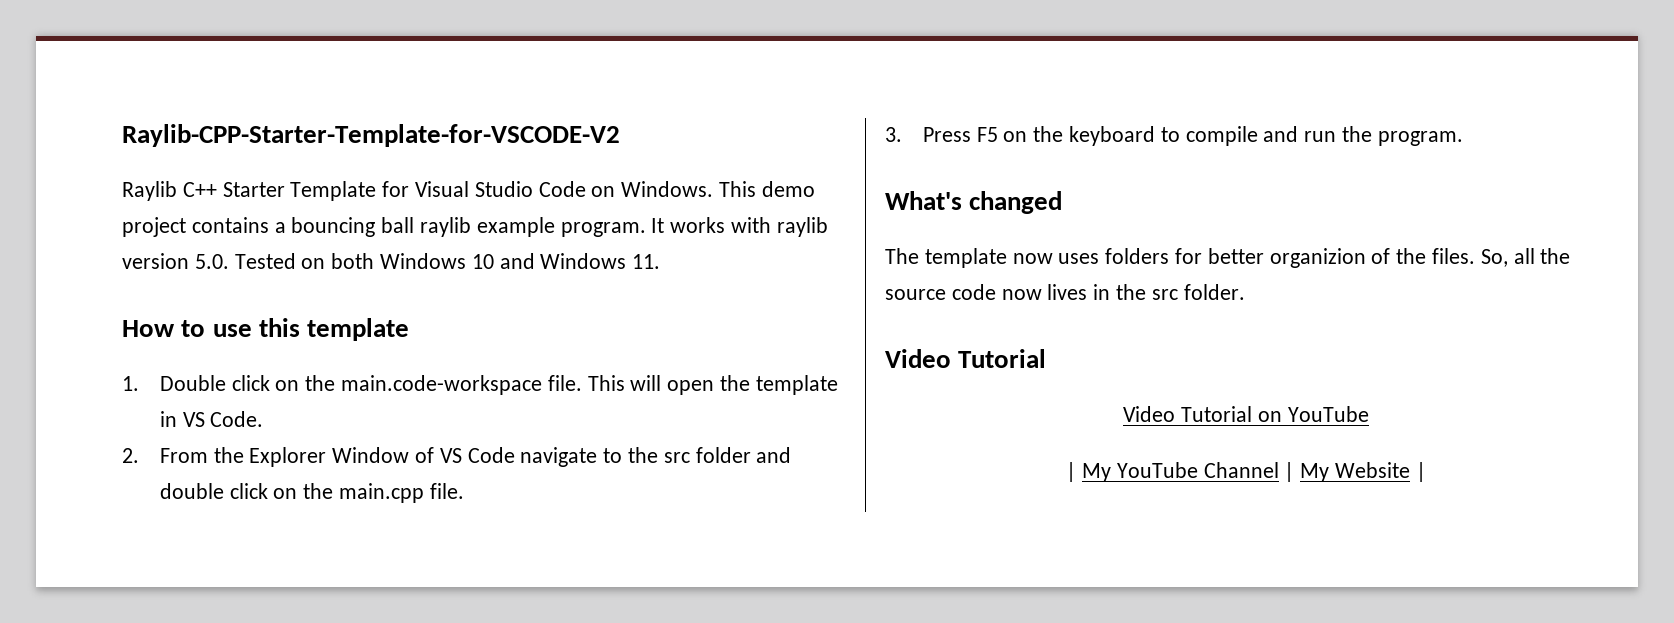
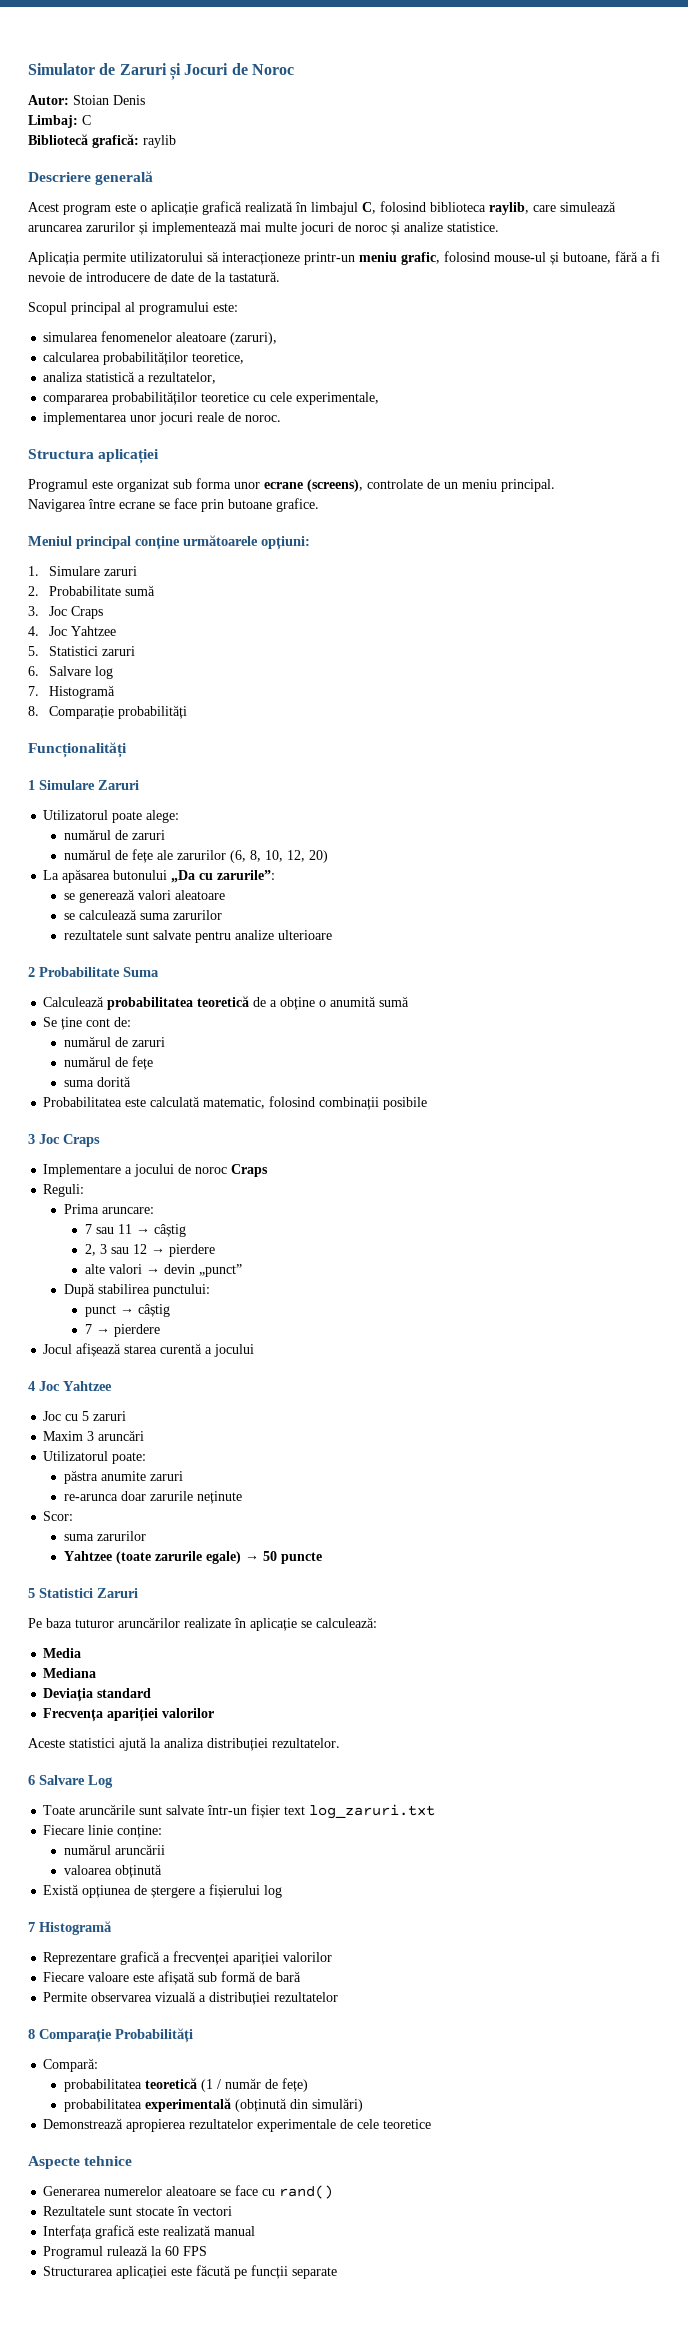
[122,124,620,147] [122,181,815,201] [122,217,828,237] [122,253,661,269] [122,318,410,341] [122,375,838,395] [159,411,264,427] [122,447,792,467] [159,483,464,503] [885,126,1463,146] [885,191,1063,214] [885,248,1571,268] [885,284,1245,300] [885,349,1047,368] [1123,406,1369,422] [1066,462,1426,482] Raylib-CPP-Starter-Template-for-VSCODE-V2 // Raylib C++ Starter Template for Visual Studio Code on Windows. This demo project contains a bouncing ball raylib example program. It works with raylib version 5.0. Tested on both Windows 10 and Windows 11. // How to use this template // 1. Double click on the main.code-workspace file. This will open the template in VS Code. // 2. From the Explorer Window of VS Code navigate to the src folder and double click on the main.cpp file. // 3. Press F5 on the keyboard to compile and run the program. // What's changed // The template now uses folders for better organizion of the files. So, all the source code now lives in the src folder. // Video Tutorial // Video Tutorial on YouTube // | My YouTube Channel | My Website | -> [28,63,294,80] [28,95,145,105] [28,115,91,128] [28,134,176,148] [28,171,154,185] [28,201,616,215] [28,221,499,235] [28,251,660,265] [28,271,280,282] [28,302,238,315] [43,331,278,345] [43,351,245,365] [43,371,217,384] [43,391,380,405] [43,412,282,425] [28,449,160,464] [28,478,555,492] [28,498,319,512] [28,535,310,550] [28,566,137,576] [28,585,155,596] [28,606,103,619] [28,626,116,636] [28,646,135,656] [28,666,113,679] [28,685,115,699] [28,705,187,719] [28,742,127,758] [28,780,139,790] [43,810,180,823] [64,829,166,840] [64,849,329,863] [43,869,276,883] [64,889,226,903] [64,909,223,920] [64,930,333,943] [28,967,159,977] [43,996,410,1010] [43,1017,132,1030] [64,1036,166,1047] [64,1056,154,1070] [64,1076,132,1087] [43,1096,428,1110] [28,1134,100,1147] [43,1164,269,1177] [43,1184,85,1197] [64,1204,155,1214] [84,1224,186,1237] [84,1244,215,1257] [84,1264,242,1277] [64,1283,211,1297] [84,1304,170,1317] [84,1324,160,1337] [43,1343,255,1357] [28,1381,112,1391] [43,1411,127,1421] [43,1430,145,1441] [43,1451,147,1464] [64,1470,184,1484] [64,1491,243,1504] [43,1511,74,1521] [64,1531,147,1541] [64,1551,323,1564] [28,1588,138,1598] [28,1617,377,1631] [43,1648,82,1658] [43,1668,97,1678] [43,1688,152,1702] [43,1708,215,1722] [28,1737,340,1751] [28,1775,113,1788] [43,1804,436,1819] [43,1825,163,1838] [64,1844,166,1855] [64,1864,163,1878] [43,1884,283,1898] [28,1921,112,1935] [43,1951,333,1965] [43,1971,302,1985] [43,1991,339,2005] [28,2028,193,2043] [43,2058,99,2072] [64,2078,309,2092] [64,2098,364,2112] [43,2118,432,2132] [28,2156,133,2169] [43,2185,334,2199] [43,2206,233,2216] [43,2225,256,2239] [43,2245,208,2259] [43,2265,338,2279] Simulator de Zaruri și Jocuri de Noroc // Autor: Stoian Denis // Limbaj: C // Bibliotecă grafică: raylib // Descriere generală // Acest program este o aplicație grafică realizată în limbajul C, folosind biblioteca raylib, care simulează aruncarea zarurilor și implementează mai multe jocuri de noroc și analize statistice. // Aplicația permite utilizatorului să interacționeze printr-un meniu grafic, folosind mouse-ul și butoane, fără a fi nevoie de introducere de date de la tastatură. // Scopul principal al programului este: // simularea fenomenelor aleatoare (zaruri), // calcularea probabilităților teoretice, // analiza statistică a rezultatelor, // compararea probabilităților teoretice cu cele experimentale, // implementarea unor jocuri reale de noroc. // Structura aplicației // Programul este organizat sub forma unor ecrane (screens), controlate de un meniu principal. // Navigarea între ecrane se face prin butoane grafice. // Meniul principal conține următoarele opțiuni: // 1. Simulare zaruri // 2. Probabilitate sumă // 3. Joc Craps // 4. Joc Yahtzee // 5. Statistici zaruri // 6. Salvare log // 7. Histogramă // 8. Comparație probabilități // Funcționalități // 1 Simulare Zaruri // Utilizatorul poate alege: // numărul de zaruri // numărul de fețe ale zarurilor (6, 8, 10, 12, 20) // La apăsarea butonului „Da cu zarurile”: // se generează valori aleatoare // se calculează suma zarurilor // rezultatele sunt salvate pentru analize ulterioare // 2 Probabilitate Suma // Calculează probabilitatea teoretică de a obține o anumită sumă // Se ține cont de: // numărul de zaruri // numărul de fețe // suma dorită // Probabilitatea este calculată matematic, folosind combinații posibile // 3 Joc Craps // Implementare a jocului de noroc Craps // Reguli: // Prima aruncare: // 7 sau 11 → câștig // 2, 3 sau 12 → pierdere // alte valori → devin „punct” // După stabilirea punctului: // punct → câștig // 7 → pierdere // Jocul afișează starea curentă a jocului // 4 Joc Yahtzee // Joc cu 5 zaruri // Maxim 3 aruncări // Utilizatorul poate: // păstra anumite zaruri // re-arunca doar zarurile neținute // Scor: // suma zarurilor // Yahtzee (toate zarurile egale) → 50 puncte // 5 Statistici Zaruri // Pe baza tuturor aruncărilor realizate în aplicație se calculează: // Media // Mediana // Deviația standard // Frecvența apariției valorilor // Aceste statistici ajută la analiza distribuției rezultatelor. // 6 Salvare Log // Toate aruncările sunt salvate într-un fișier text log_zaruri.txt // Fiecare linie conține: // numărul aruncării // valoarea obținută // Există opțiunea de ștergere a fișierului log // 7 Histogramă // Reprezentare grafică a frecvenței apariției valorilor // Fiecare valoare este afișată sub formă de bară // Permite observarea vizuală a distribuției rezultatelor // 8 Comparație Probabilități // Compară: // probabilitatea teoretică (1 / număr de fețe) // probabilitatea experimentală (obținută din simulări) // Demonstrează apropierea rezultatelor experimentale de cele teoretice // Aspecte tehnice // Generarea numerelor aleatoare se face cu rand() // Rezultatele sunt stocate în vectori // Interfața grafică este realizată manual // Programul rulează la 60 FPS // Structurarea aplicației este făcută pe funcții separate

